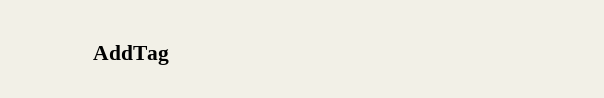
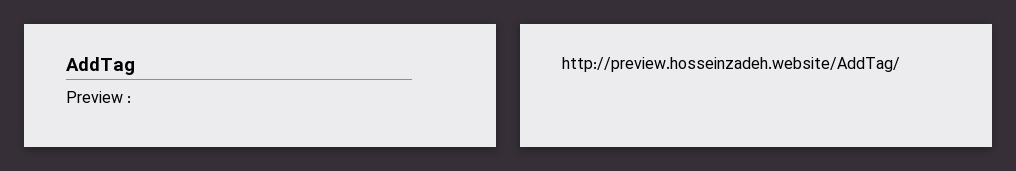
(169, 55) none -> [66,91,132,103] [562,57,900,72] // Preview : http://preview.hosseinzadeh.website/AddTag/

